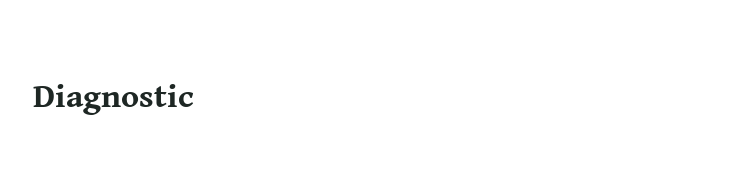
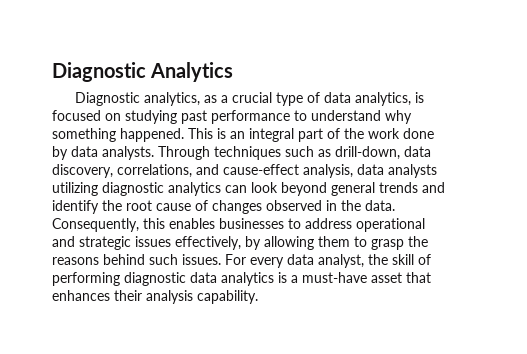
[33,84,194,115] Diagnostic -> [52,62,234,82] [75,92,425,106] [52,110,412,124] [52,128,434,142] [52,146,431,160] [52,164,437,178] [52,182,445,196] [52,200,395,214] [52,218,425,232] [52,236,428,250] [52,254,431,268] [52,272,431,286] [52,290,258,304] Diagnostic Analytics // Diagnostic analytics, as a crucial type of data analytics, is focused on studying past performance to understand why something happened. This is an integral part of the work done by data analysts. Through techniques such as drill-down, data discovery, correlations, and cause-effect analysis, data analysts utilizing diagnostic analytics can look beyond general trends and identify the root cause of changes observed in the data. Consequently, this enables businesses to address operational and strategic issues effectively, by allowing them to grasp the reasons behind such issues. For every data analyst, the skill of performing diagnostic data analytics is a must-have asset that enhances their analysis capability.

